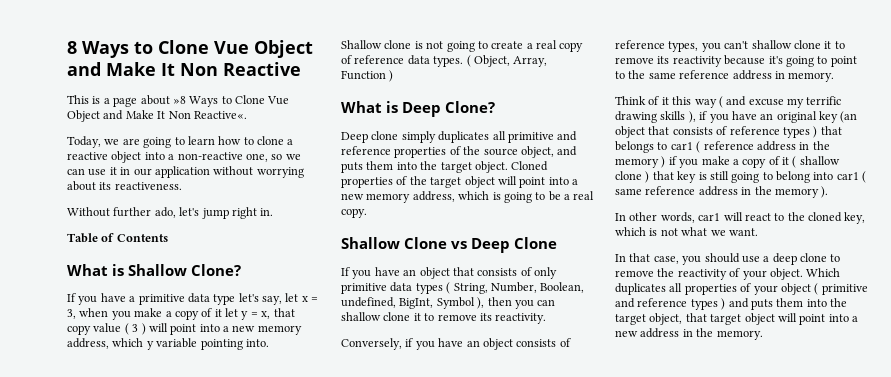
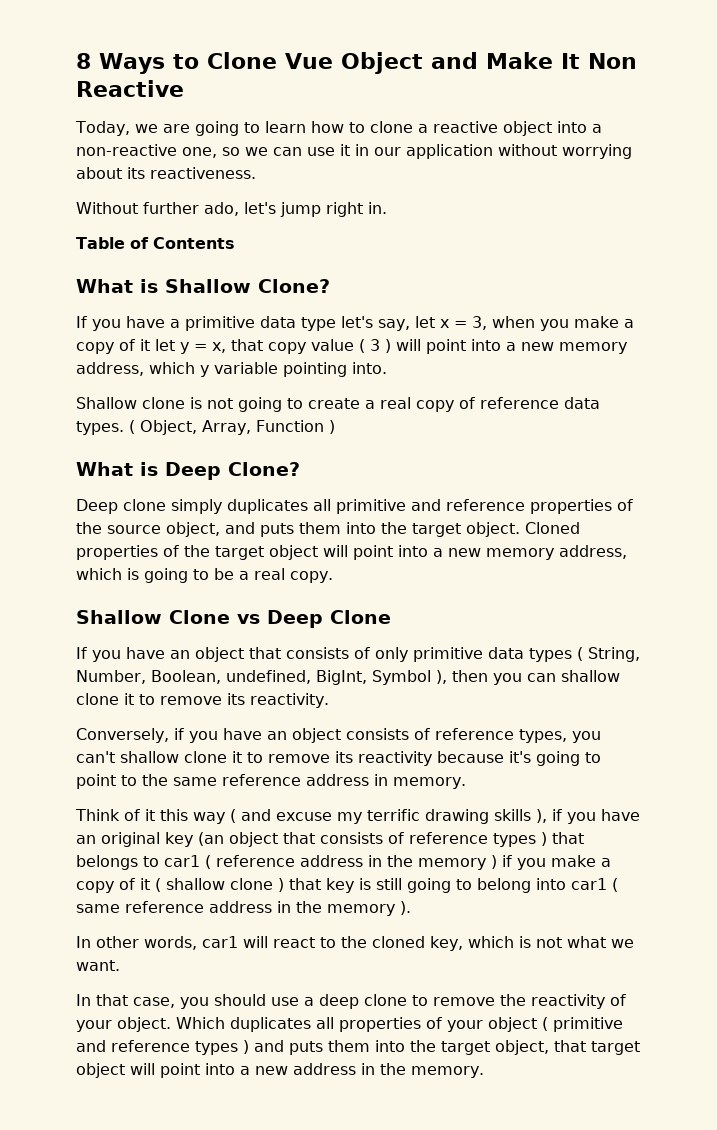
[67,95,290,107] [67,110,247,122] // This is a page about »8 Ways to Clone Vue Object and Make It Non Reactive«. -> (184, 88) none

